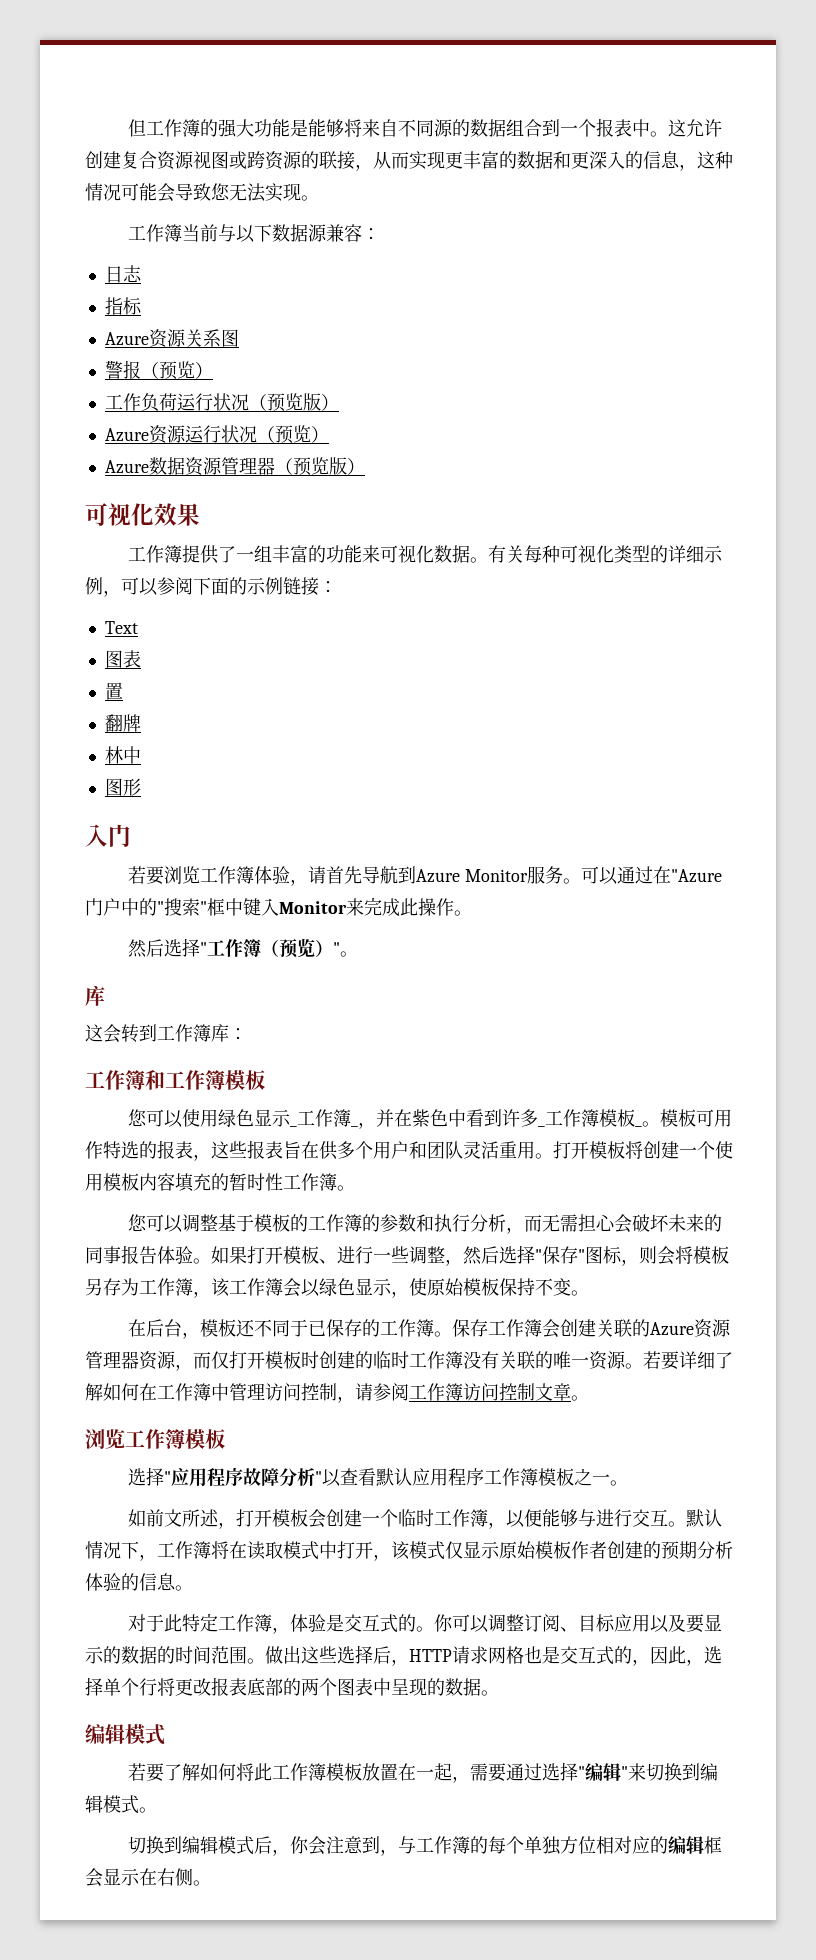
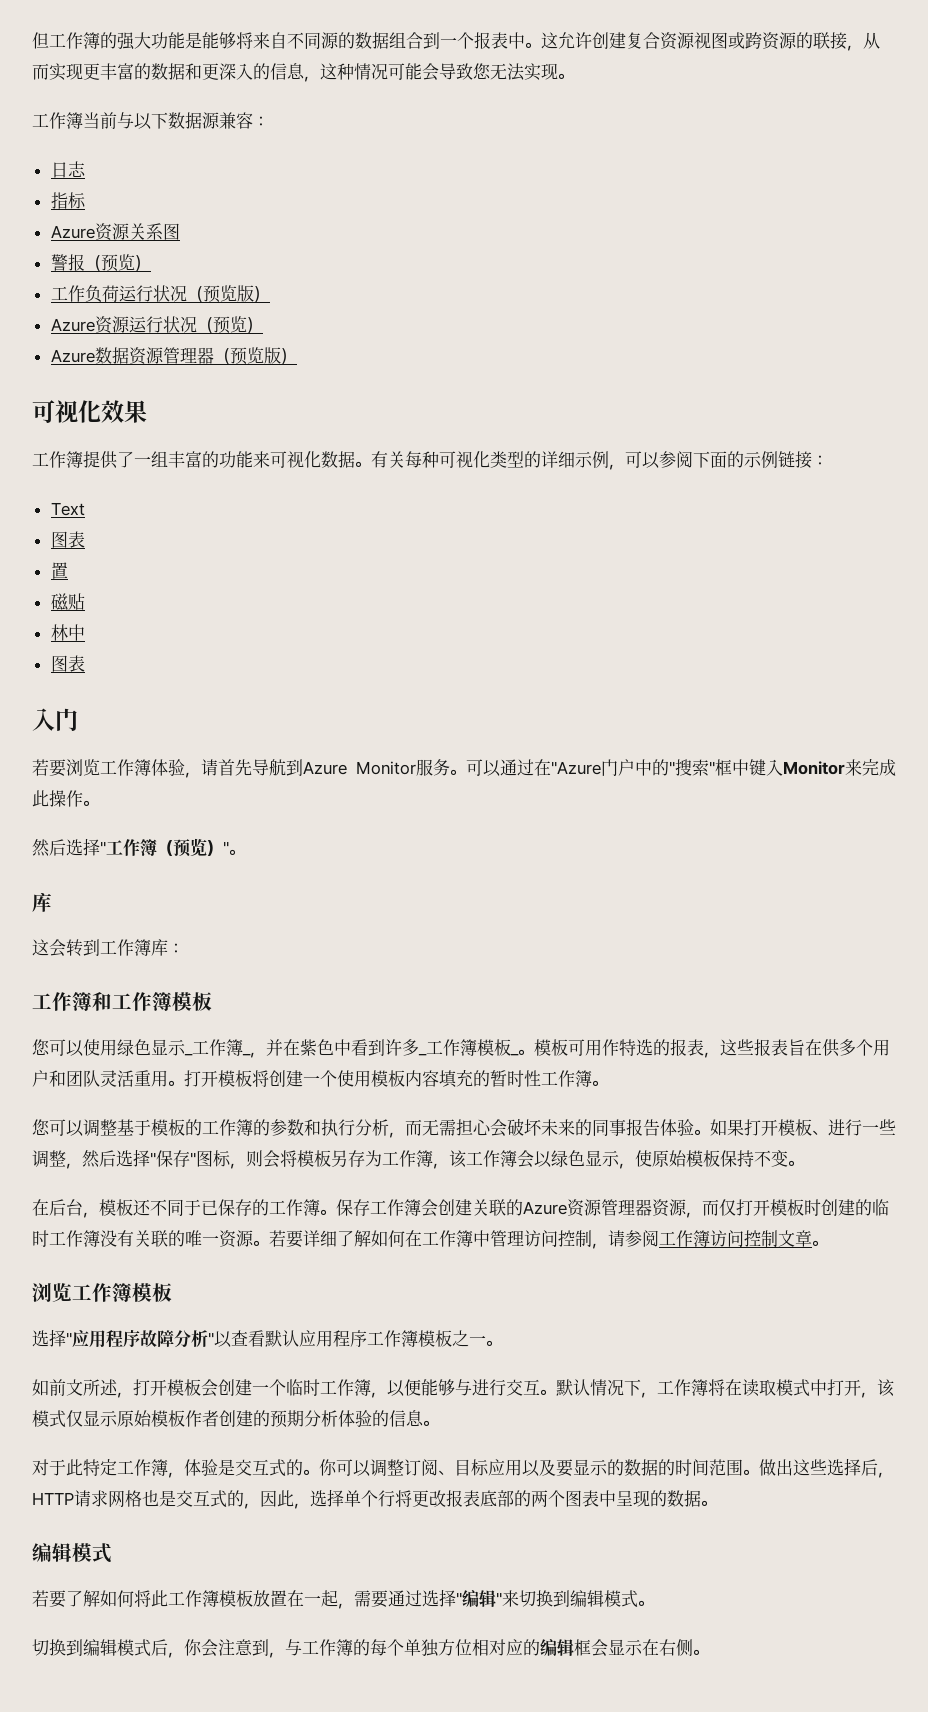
[104,714,141,732] 翻牌 -> [50,593,85,611] 磁贴
[122,778,141,796] 形 -> [67,655,85,672] 表

